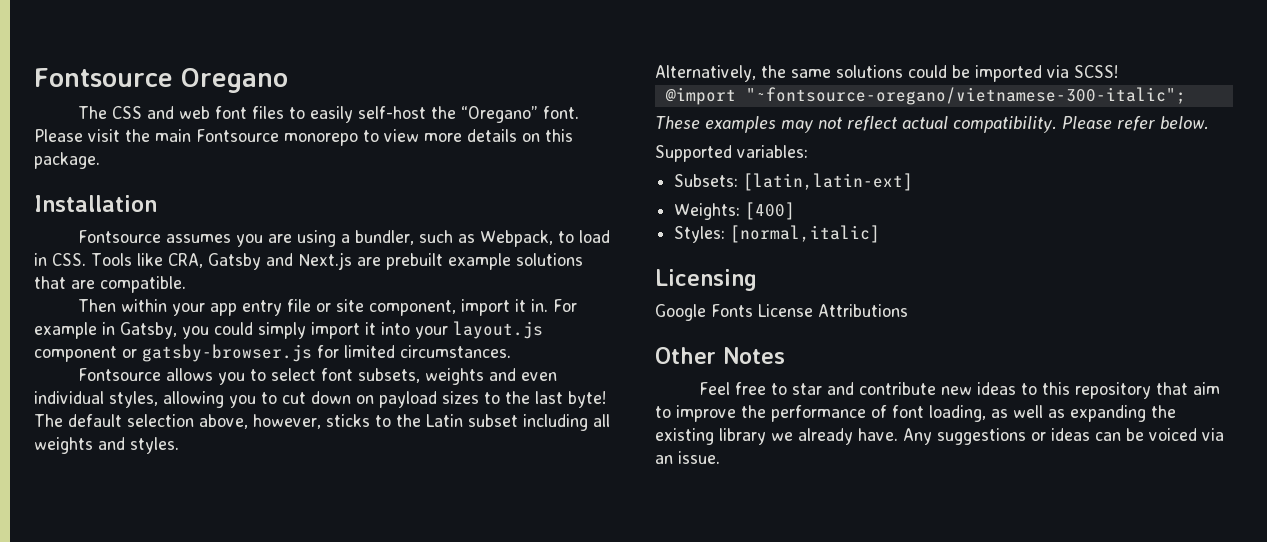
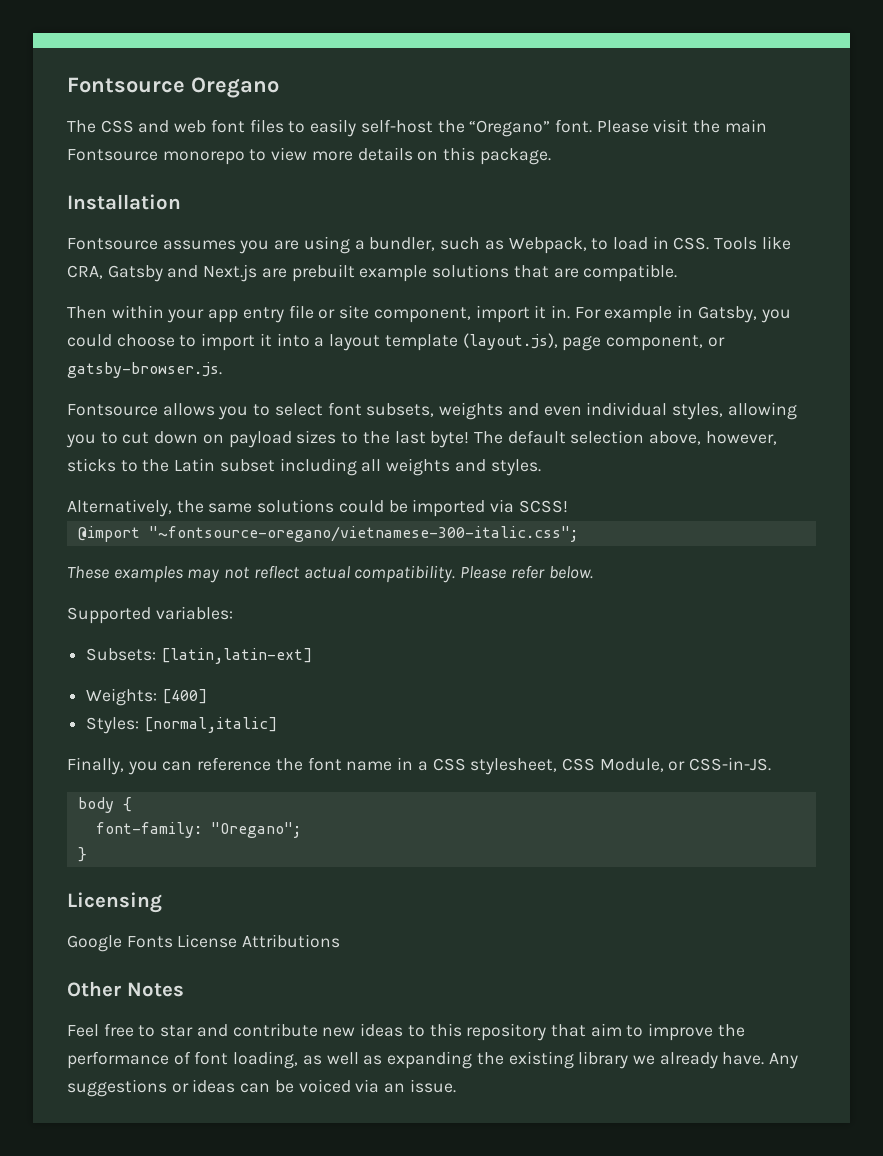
[258,322,306,339] simply -> [116,334,197,347] choose to
[415,321,543,339] [34,344,511,362] your layout.js component or gatsby-browser.js for limited circumstances. -> [314,333,725,351] [67,362,222,378] a layout template (layout.js), page component, or gatsby-browser.js.
[745,87,1186,105] "~fontsource-oregano/vietnamese-300-italic"; -> [148,526,578,542] "~fontsource-oregano/vietnamese-300-italic.css";
(881, 234) none -> [67,757,772,775] [77,797,132,813] [95,822,301,838] [77,847,87,862] // Finally, you can reference the font name in a CSS stylesheet, CSS Module, or CSS-in-JS. // body { // font-family: "Oregano"; // }

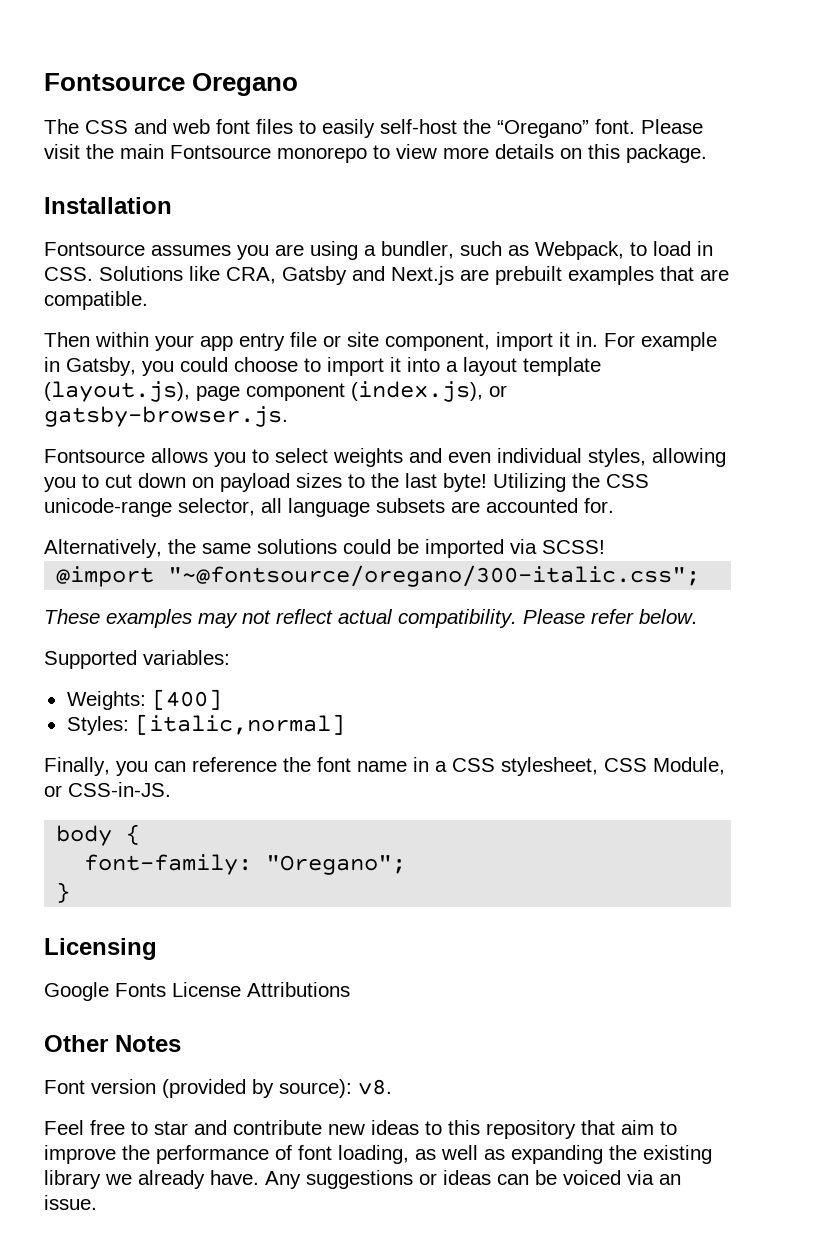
[714,237,758,250] Tools -> [99,266,183,281] Solutions
[359,264,510,282] example solutions -> [568,266,654,285] examples
[605,335,703,351] component, -> [246,381,483,402] component (index.js),
[327,402,435,417] font subsets, -> (328, 455) none
[473,430,777,445] [67,458,541,476] The default selection above, however, sticks to the Latin subset including all weights and styles. -> [493,473,649,492] [44,498,614,517] Utilizing the CSS unicode-range selector, all language subsets are accounted for.
[148,526,578,542] "~fontsource-oregano/vietnamese-300-italic.css"; -> [168,565,701,587] "~@fontsource/oregano/300-italic.css";
[86,648,312,664] // Subsets: [latin,latin-ext] -> (230, 657) none
[143,717,277,733] [normal,italic] -> [134,714,345,735] [italic,normal]
(184, 989) none -> [44,1079,392,1098] // Font version (provided by source): v8.

